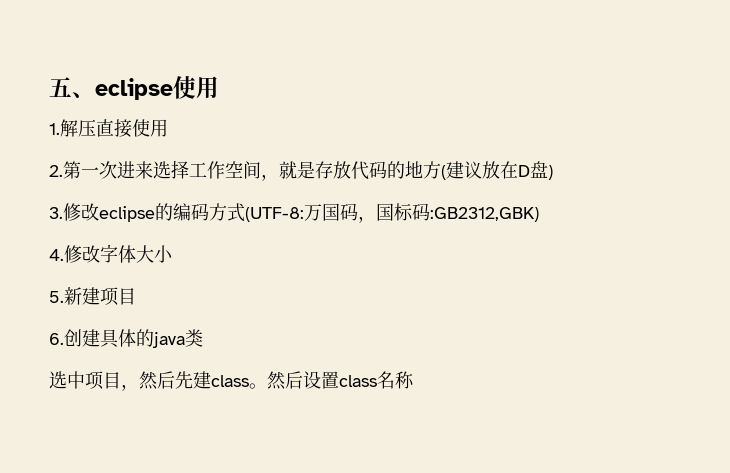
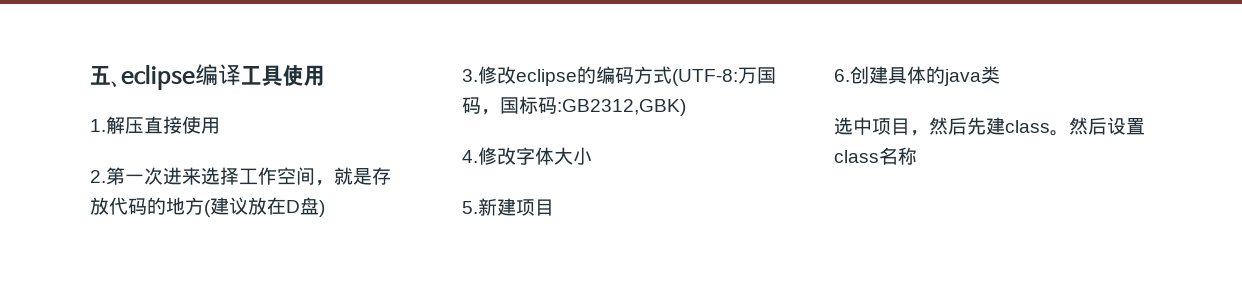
(173, 89) none -> [195,64,283,86] 编译工具

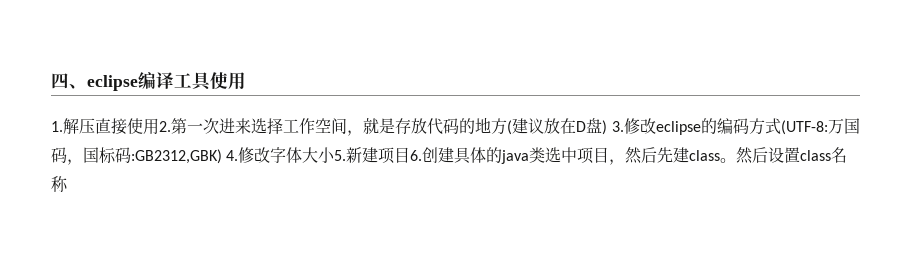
[90,66,111,85] 五 -> [51,73,69,89] 四
(220, 125) // -> (159, 126) none
(325, 208) // -> (607, 127) none
(686, 107) // -> (222, 156) none
(592, 156) // -> (336, 155) none
(554, 207) // -> (411, 155) none
(1000, 75) // -> (546, 155) none

